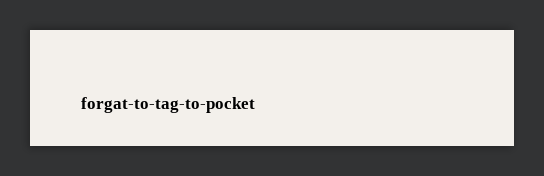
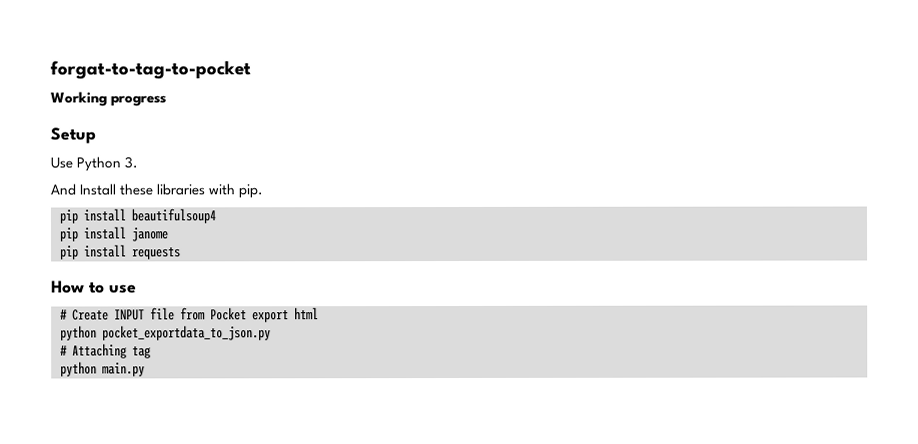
(255, 105) none -> [50,91,167,107] [50,127,96,144] [50,156,139,172] [50,183,264,199] [59,208,217,224] [60,226,169,242] [60,244,181,260] [51,280,137,294] [60,307,319,323] [60,325,271,341] [60,343,151,359] [60,361,145,377] // Working progress // Setup // Use Python 3. // And Install these libraries with pip. // pip install beautifulsoup4 // pip install janome // pip install requests // How to use // # Create INPUT file from Pocket export html // python pocket_exportdata_to_json.py // # Attaching tag // python main.py

